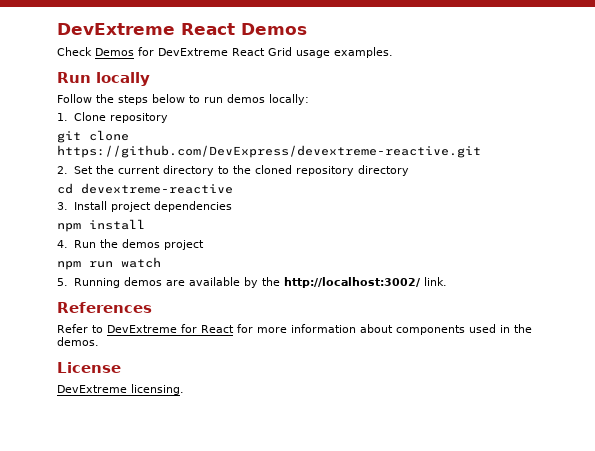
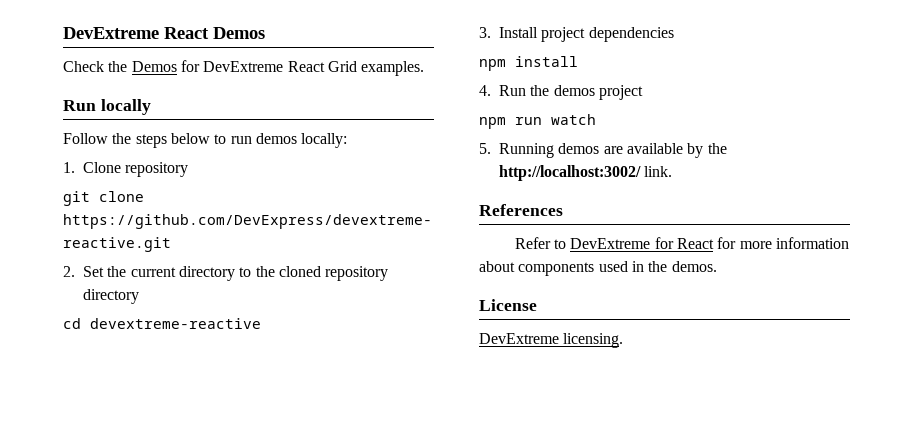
(92, 51) none -> [108,61,128,72] the
[296,50,330,58] usage -> (357, 66) none

